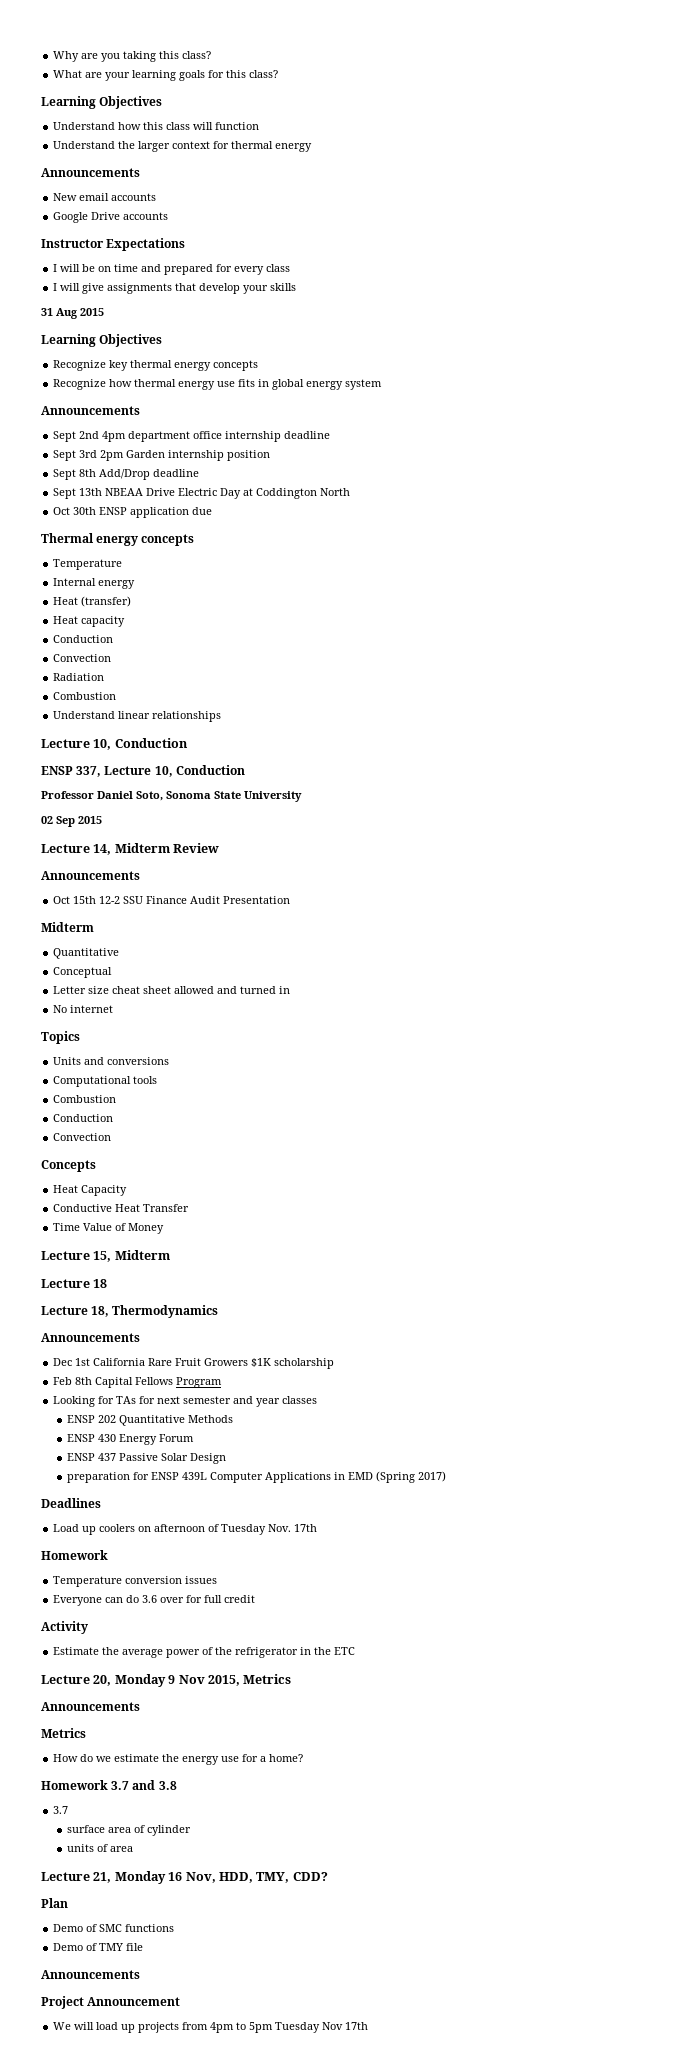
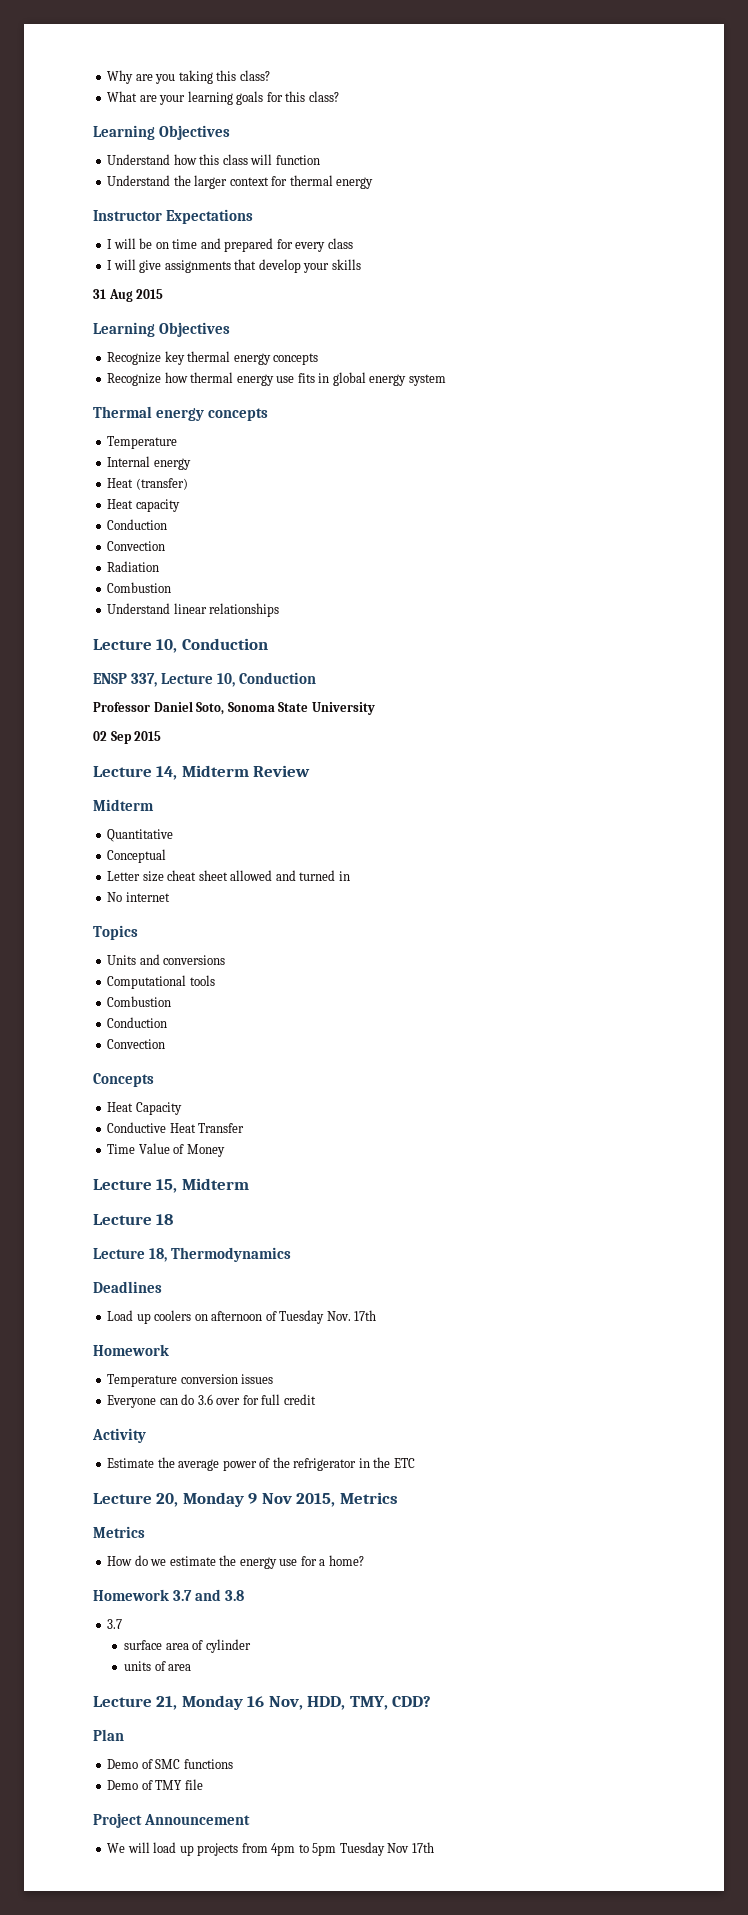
[41,168,140,177] [53,193,157,201] [53,212,169,223] // Announcements // New email accounts // Google Drive accounts -> (374, 183) none
[41,406,140,415] [53,431,331,442] [53,450,271,461] [53,469,200,480] [53,488,351,499] [53,507,213,518] // Announcements // Sept 2nd 4pm department office internship deadline // Sept 3rd 2pm Garden internship position // Sept 8th Add/Drop deadline // Sept 13th NBEAA Drive Electric Day at Coddington North // Oct 30th ENSP application due -> (446, 380) none
[41,871,140,880] [53,896,291,904] // Announcements // Oct 15th 12-2 SSU Finance Audit Presentation -> (311, 771) none
[41,1333,140,1342] [53,1358,335,1369] [53,1377,223,1388] [53,1396,318,1407] [66,1415,233,1426] [66,1434,194,1445] [66,1453,226,1464] [66,1471,446,1483] // Announcements // Dec 1st California Rare Fruit Growers $1K scholarship // Feb 8th Capital Fellows Program // Looking for TAs for next semester and year classes // ENSP 202 Quantitative Methods // ENSP 430 Energy Forum // ENSP 437 Passive Solar Design // preparation for ENSP 439L Computer Applications in EMD (Spring 2017) -> (292, 1254) none
[41,1702,140,1711] // Announcements -> (398, 1498) none
[41,1970,140,1979] // Announcements -> (203, 1784) none

